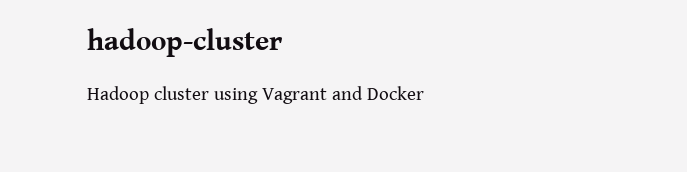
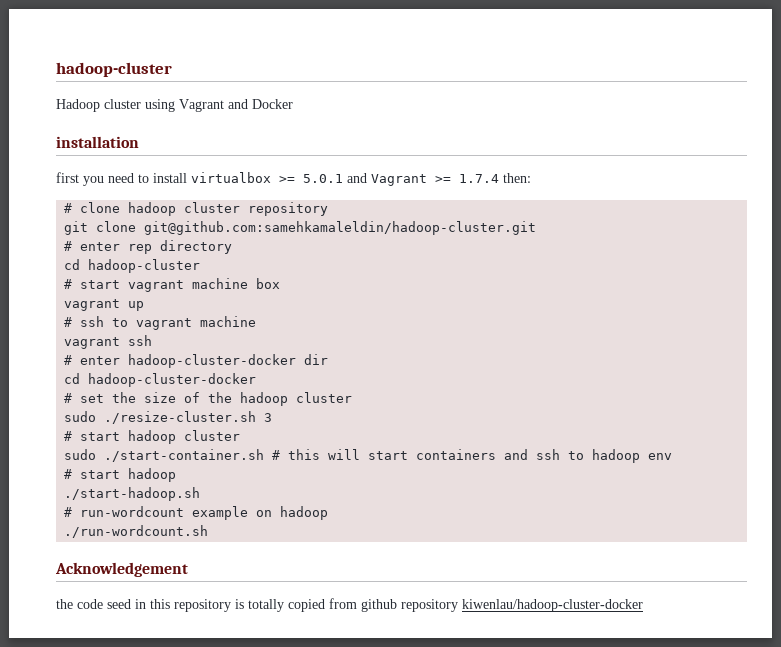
(424, 93) none -> [56,136,139,148] [56,172,531,186] [64,202,329,216] [64,221,537,235] [64,240,233,254] [64,259,201,273] [64,278,281,292] [64,299,145,311] [64,316,257,330] [64,335,153,349] [64,354,329,368] [64,373,257,387] [64,392,353,406] [64,411,273,424] [64,430,241,444] [64,449,673,463] [64,468,177,482] [64,487,201,501] [64,506,329,520] [64,525,209,538] [55,562,188,577] [56,598,643,612] // installation // first you need to install virtualbox >= 5.0.1 and Vagrant >= 1.7.4 then: // # clone hadoop cluster repository // git clone git@github.com:samehkamaleldin/hadoop-cluster.git // # enter rep directory // cd hadoop-cluster // # start vagrant machine box // vagrant up // # ssh to vagrant machine // vagrant ssh // # enter hadoop-cluster-docker dir // cd hadoop-cluster-docker // # set the size of the hadoop cluster // sudo ./resize-cluster.sh 3 // # start hadoop cluster // sudo ./start-container.sh # this will start containers and ssh to hadoop env // # start hadoop // ./start-hadoop.sh // # run-wordcount example on hadoop // ./run-wordcount.sh // Acknowledgement // the code seed in this repository is totally copied from github repository kiwenlau/hadoop-cluster-docker

